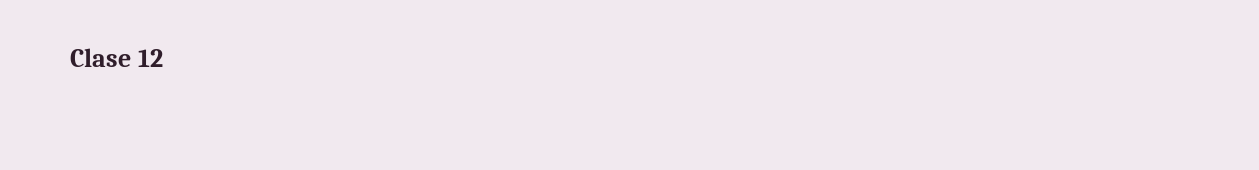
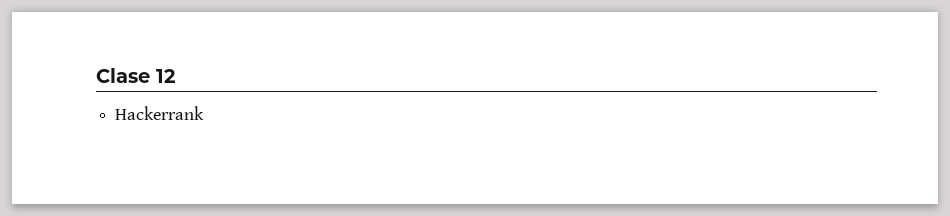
(163, 58) none -> [115,106,205,120] // Hackerrank

